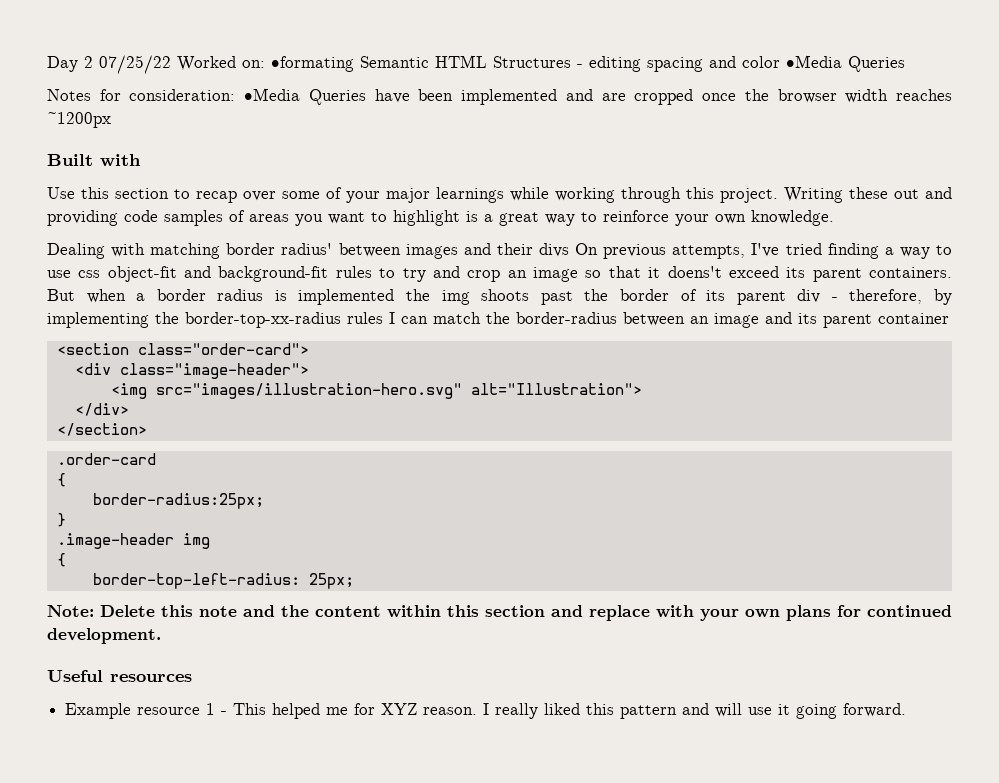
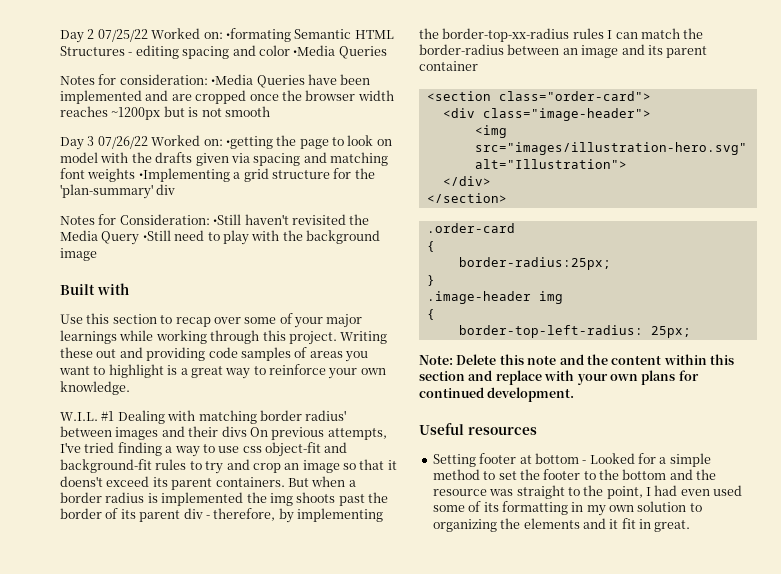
(111, 120) none -> [163,106,270,117] [60,135,392,150] [60,152,388,166] [60,168,375,182] [60,184,176,199] [60,214,370,225] [60,230,380,245] [60,248,97,261] but is not smooth // Day 3 07/26/22 Worked on: •getting the page to look on model with the drafts given via spacing and matching font weights •Implementing a grid structure for the 'plan-summary' div // Notes for Consideration: •Still haven't revisited the Media Query •Still need to play with the background image
(834, 218) none -> [60,411,115,421] W.I.L. #1
[65,703,907,719] Example resource 1 - This helped me for XYZ reason. I really liked this pattern and will use it going forward. -> [432,453,711,467] [432,469,717,480] [432,485,743,499] [432,501,702,516] [432,518,691,532] Setting footer at bottom - Looked for a simple method to set the footer to the bottom and the resource was straight to the point, I had even used some of its formatting in my own solution to organizing the elements and it fit in great.

